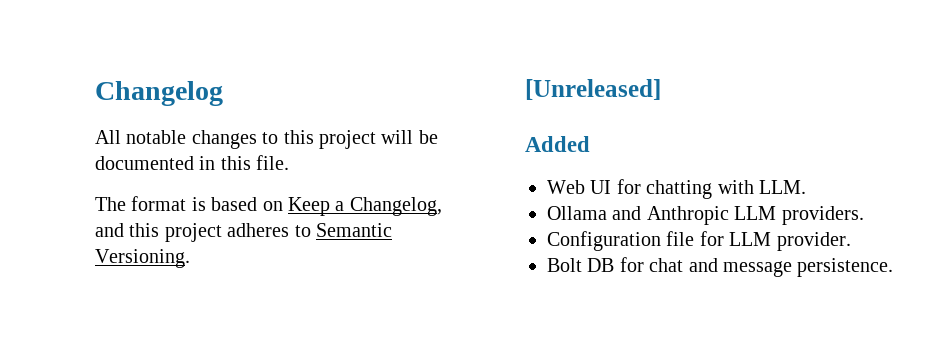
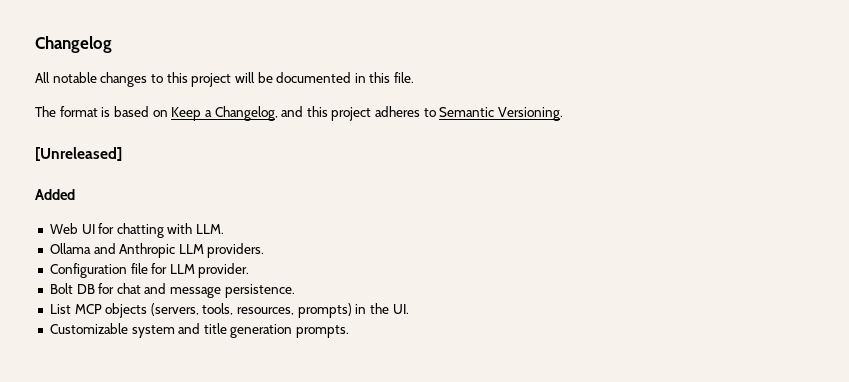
(894, 267) none -> [49,303,409,318] [49,323,350,338] // List MCP objects (servers, tools, resources, prompts) in the UI. // Customizable system and title generation prompts.

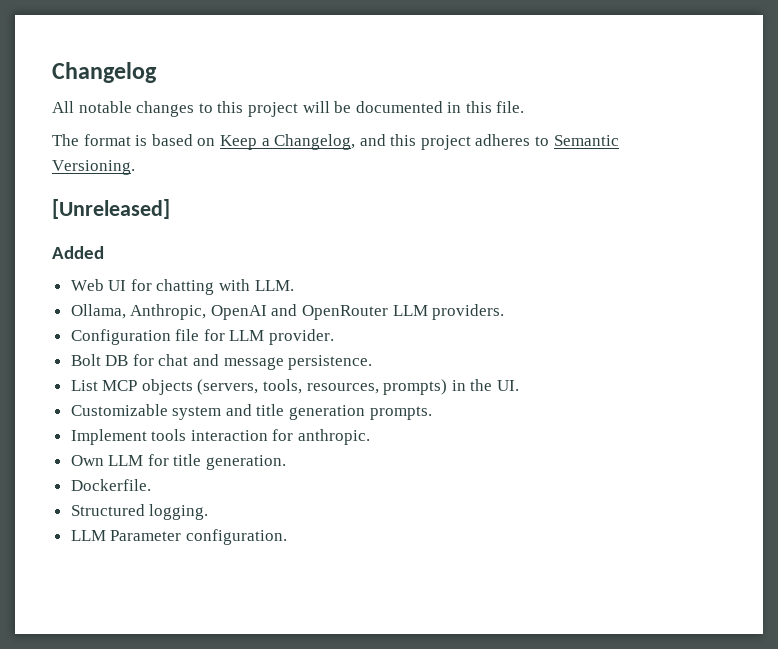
[49,243,176,258] Ollama and Anthropic -> [70,304,389,320] Ollama, Anthropic, OpenAI and OpenRouter
(350, 331) none -> [70,429,371,445] [70,454,287,470] [70,479,151,491] [70,504,209,520] [70,529,287,545] // Implement tools interaction for anthropic. // Own LLM for title generation. // Dockerfile. // Structured logging. // LLM Parameter configuration.

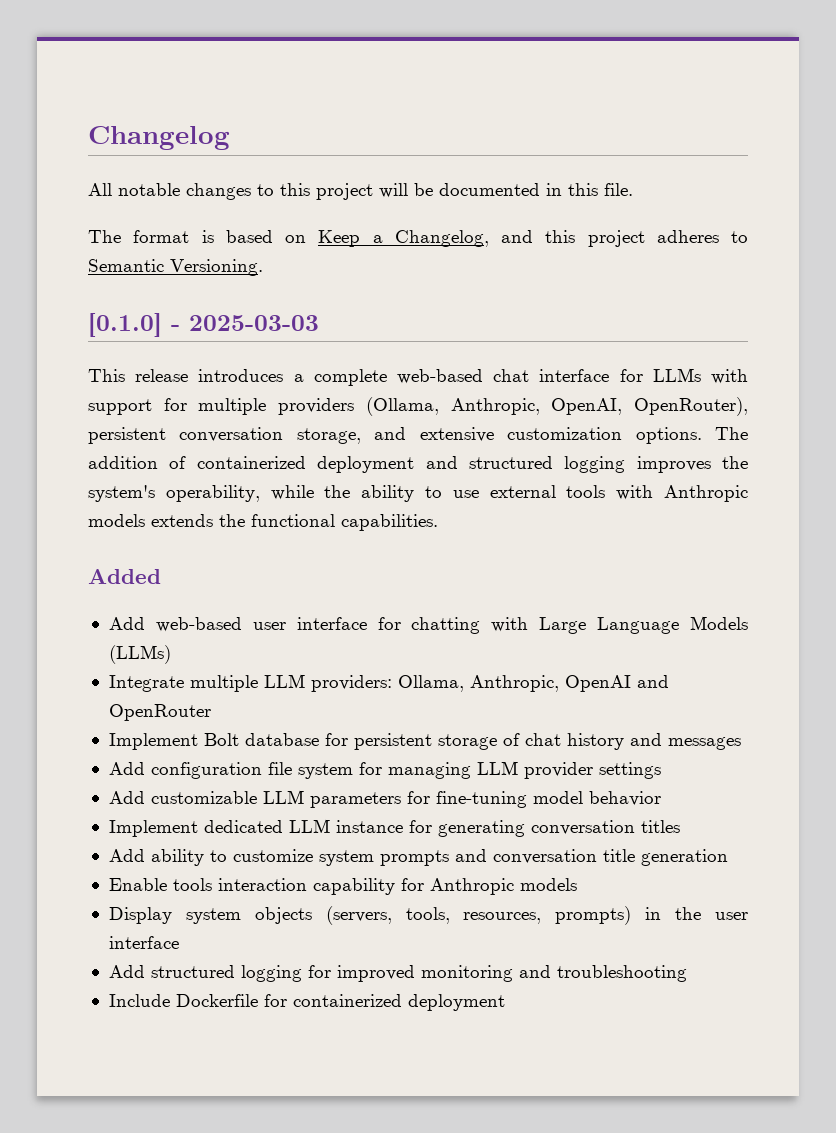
[52,199,170,219] [52,246,104,259] [70,279,294,295] [Unreleased] // Added // Web UI for chatting with LLM. // -> [88,313,319,337] [88,368,748,386] [88,397,748,416] [88,427,749,444] [88,456,748,473] [88,485,748,502] [88,514,438,531] [88,569,161,584] [108,616,748,634] [108,645,171,664] [108,674,392,692] [0.1.0] - 2025-03-03 // This release introduces a complete web-based chat interface for LLMs with support for multiple providers (Ollama, Anthropic, OpenAI, OpenRouter), persistent conversation storage, and extensive customization options. The addition of containerized deployment and structured logging improves the system's operability, while the ability to use external tools with Anthropic models extends the functional capabilities. // Added // Add web-based user interface for chatting with Large Language Models (LLMs) // Integrate multiple LLM providers:
[392,304,505,320] [70,329,335,345] [70,354,373,370] [70,380,138,391] LLM providers. // Configuration file for LLM provider. // Bolt DB for chat and message persistence. // List MCP -> [108,733,741,750] [108,761,661,779] [108,790,661,808] [108,819,680,837] [108,849,728,866] [108,878,577,895] [108,907,241,924] // Implement Bolt database for persistent storage of chat history and messages // Add configuration file system for managing LLM provider settings // Add customizable LLM parameters for fine-tuning model behavior // Implement dedicated LLM instance for generating conversation titles // Add ability to customize system prompts and conversation title generation // Enable tools interaction capability for Anthropic models // Display system
[497,380,520,391] [70,404,432,420] [70,429,371,445] [70,454,287,470] [70,479,151,491] [70,504,209,520] [70,529,287,545] UI. // Customizable system and title generation prompts. // Implement tools interaction for anthropic. // Own LLM for title generation. // Dockerfile. // Structured logging. // LLM Parameter configuration. -> [714,912,748,920] [108,936,179,949] [108,965,687,982] [108,994,505,1011] user interface // Add structured logging for improved monitoring and troubleshooting // Include Dockerfile for containerized deployment

